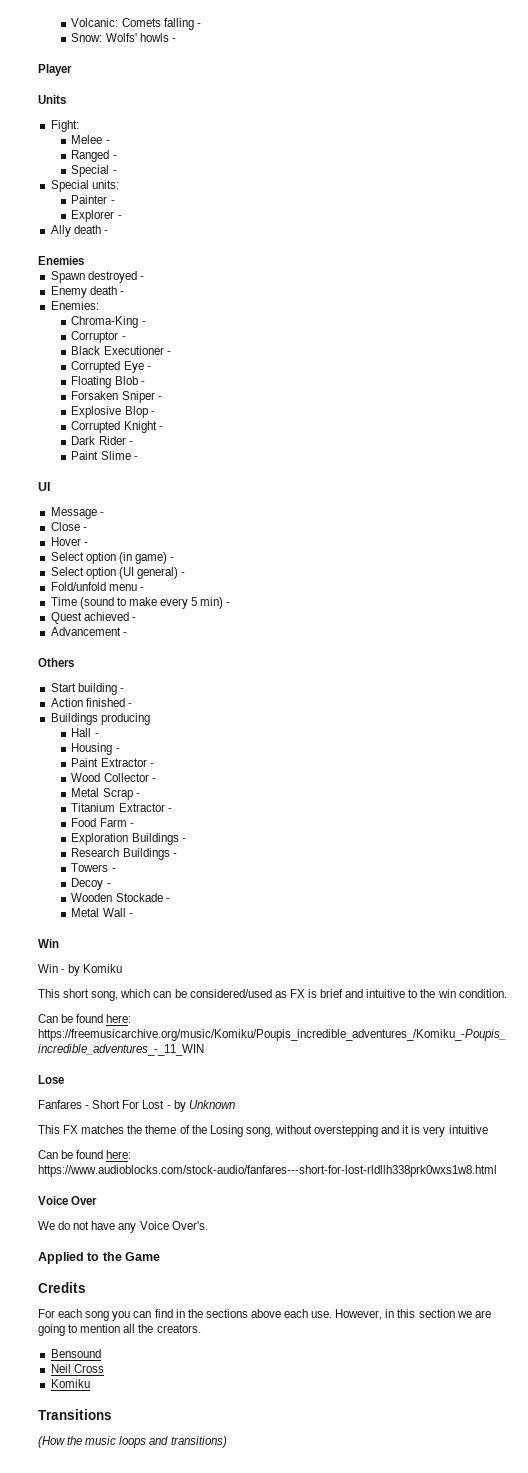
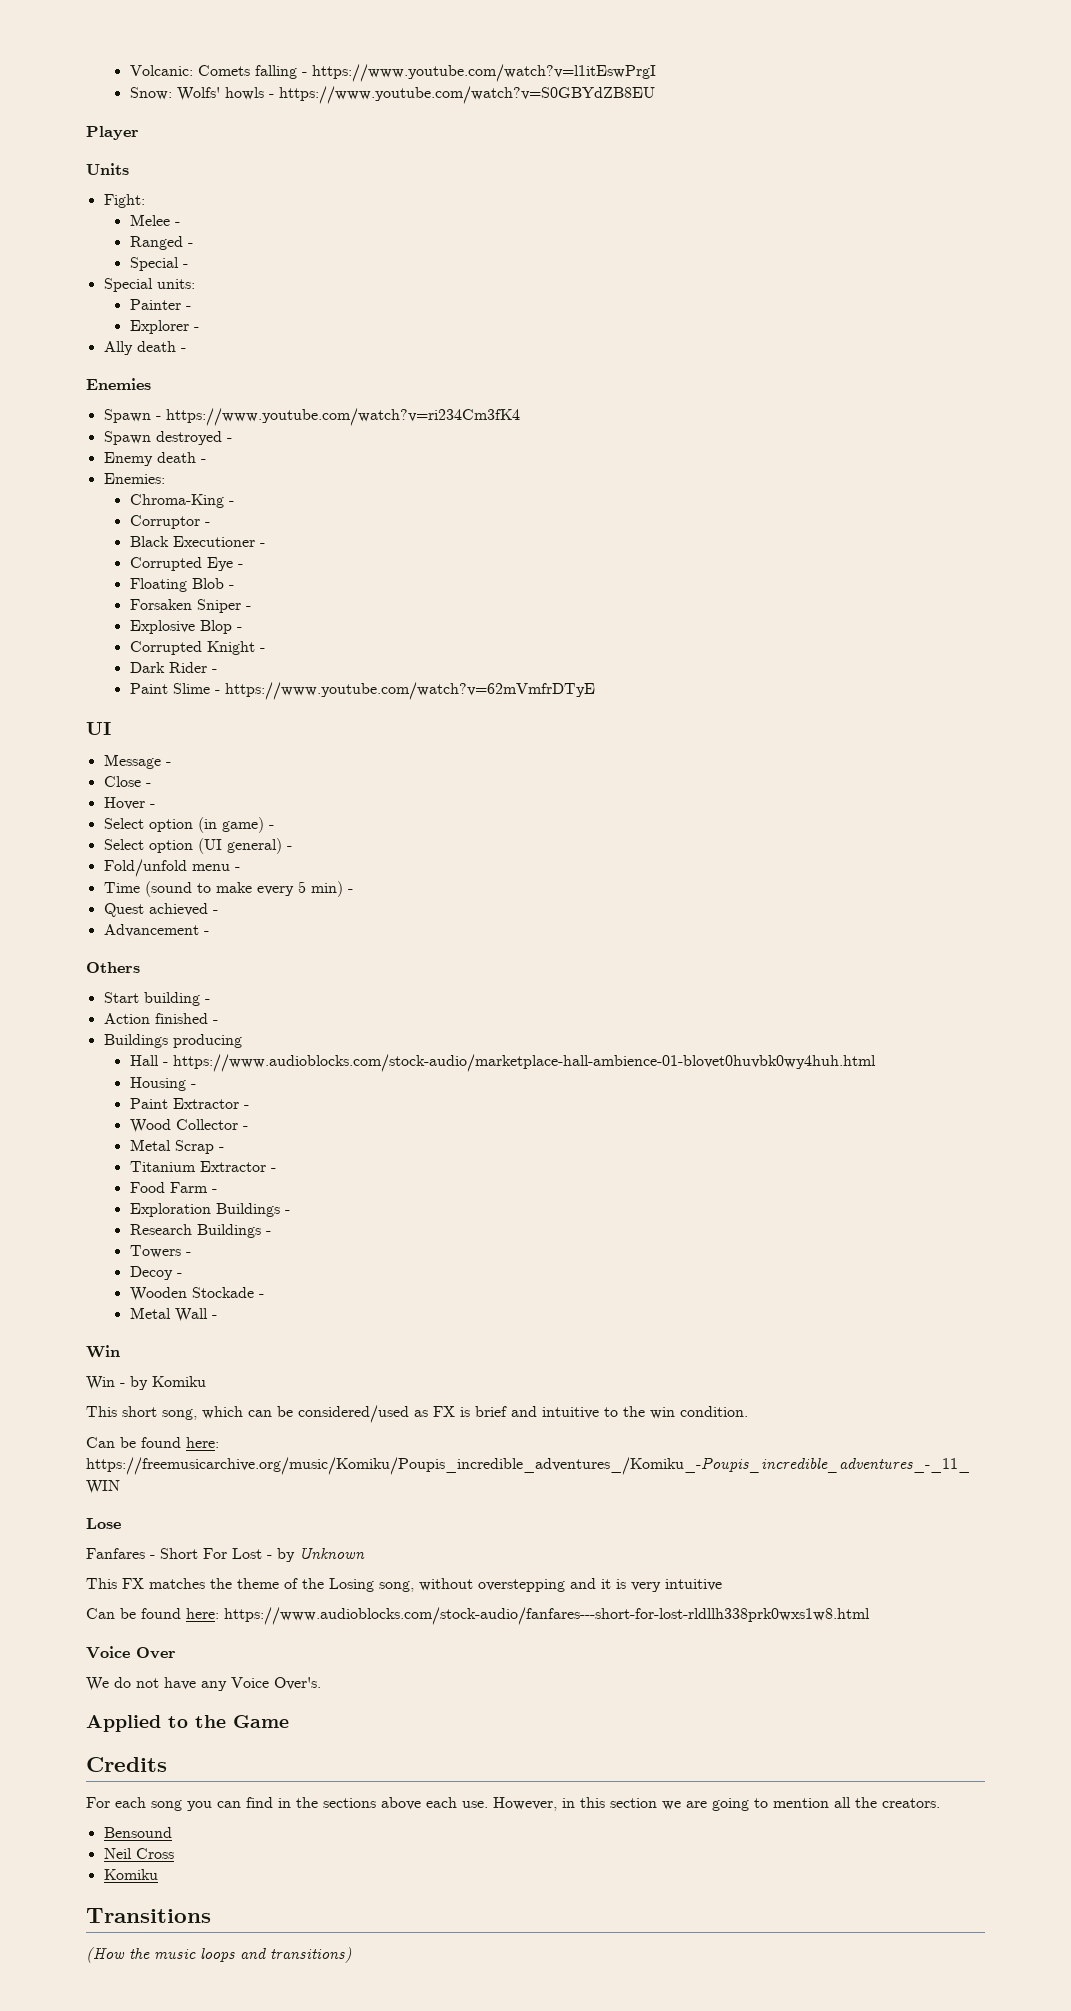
(201, 25) none -> [311,64,656,82] https://www.youtube.com/watch?v=l1itEswPrgI
(176, 40) none -> [278,86,655,104] https://www.youtube.com/watch?v=S0GBYdZB8EU
(84, 260) none -> [103,408,520,426] // Spawn - https://www.youtube.com/watch?v=ri234Cm3fK4
(138, 458) none -> [224,682,595,700] https://www.youtube.com/watch?v=62mVmfrDTyE
(99, 735) none -> [172,1054,876,1072] https://www.audioblocks.com/stock-audio/marketplace-hall-ambience-01-blovet0huvbk0wy4huh.html

